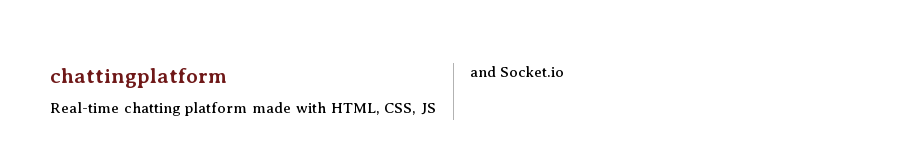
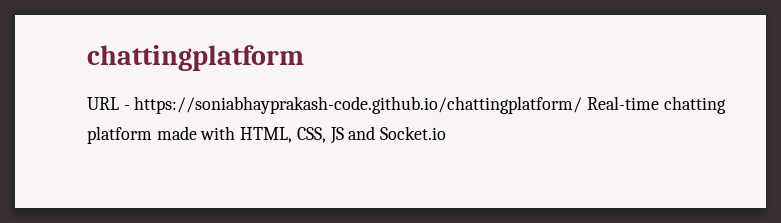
(227, 78) none -> [87,96,583,114] URL - https://soniabhayprakash-code.github.io/chattingplatform/

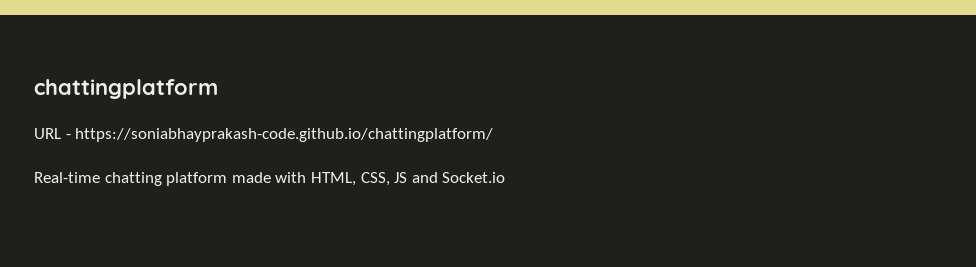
(583, 105) none -> (494, 135) //

